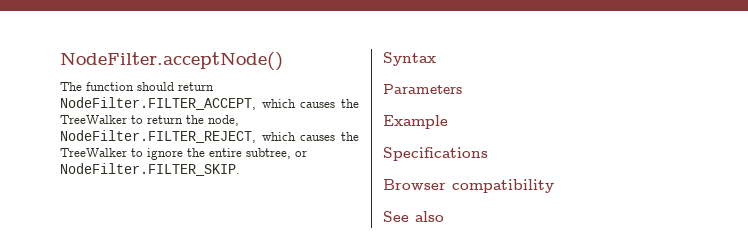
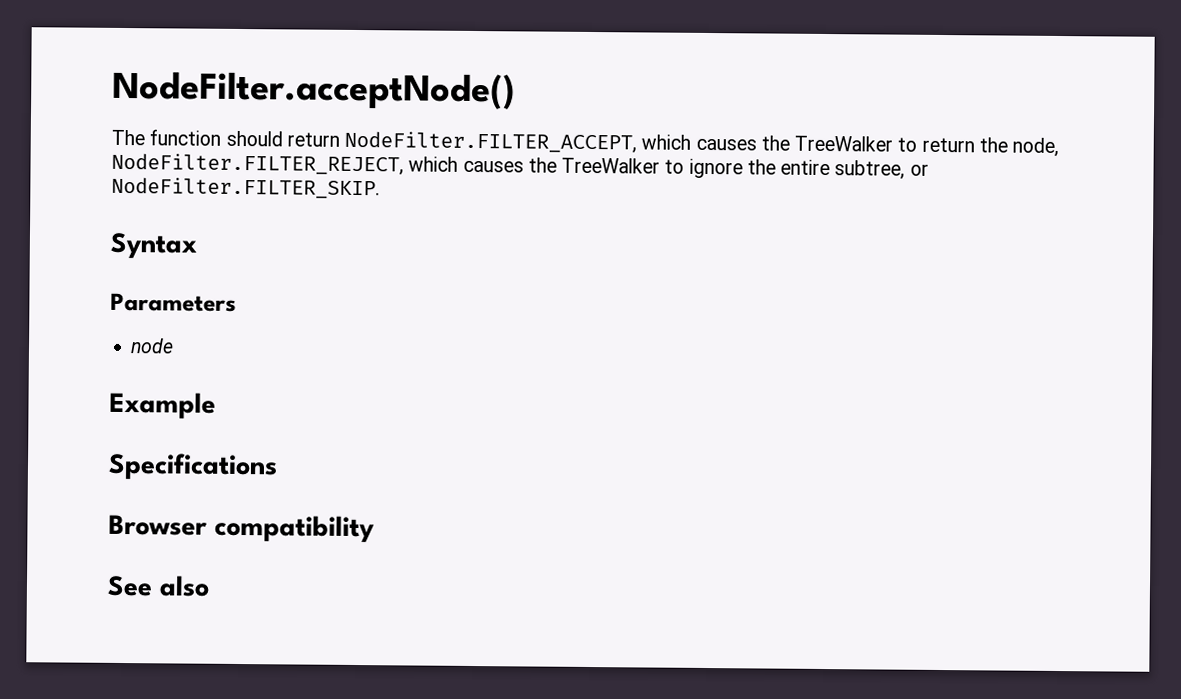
(462, 89) none -> [130,338,175,354] // node

